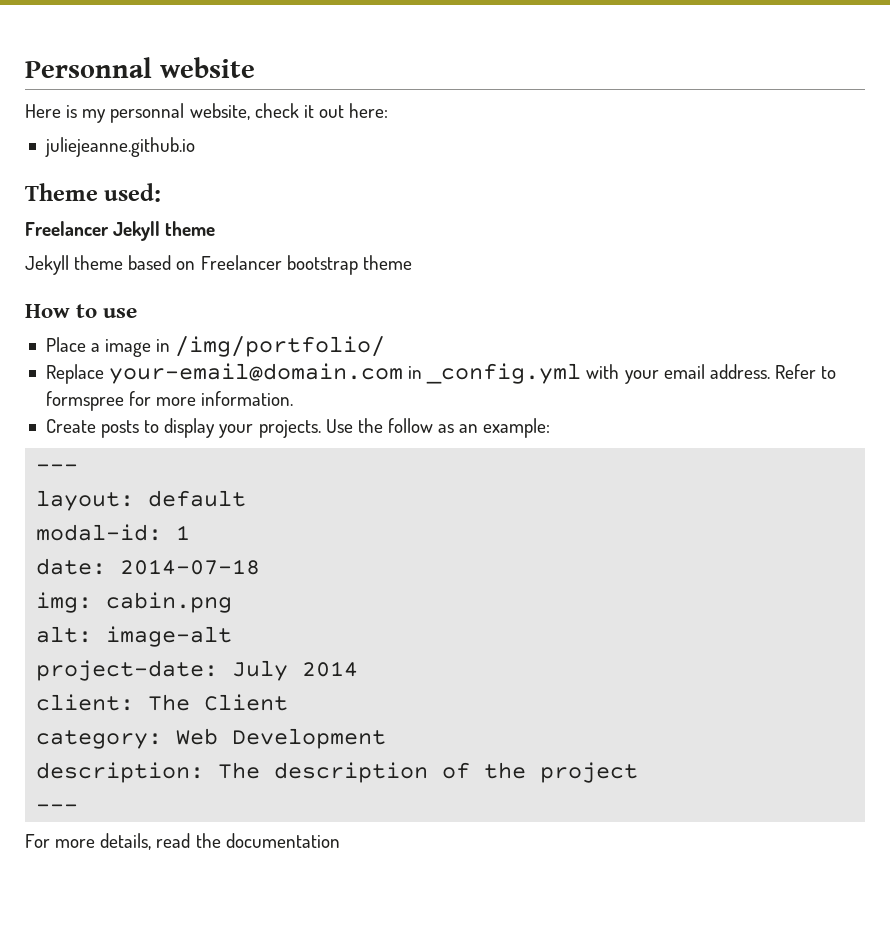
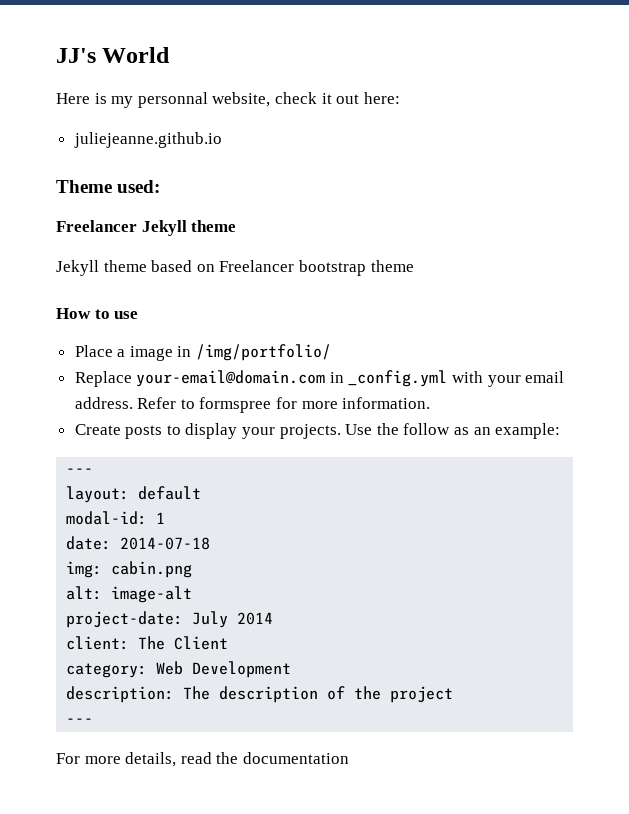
[25,57,255,78] Personnal website -> [56,47,171,63] JJ's World

